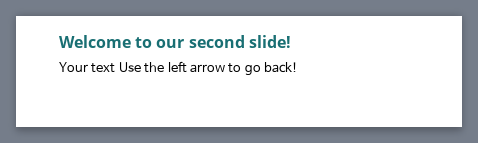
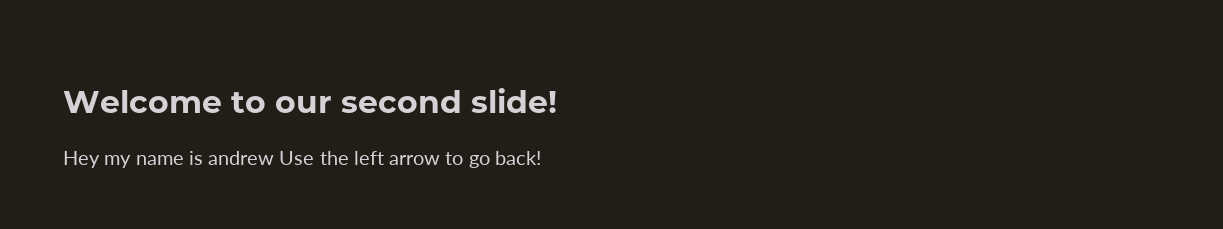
[59,62,116,73] Your text -> [63,151,275,168] Hey my name is andrew

